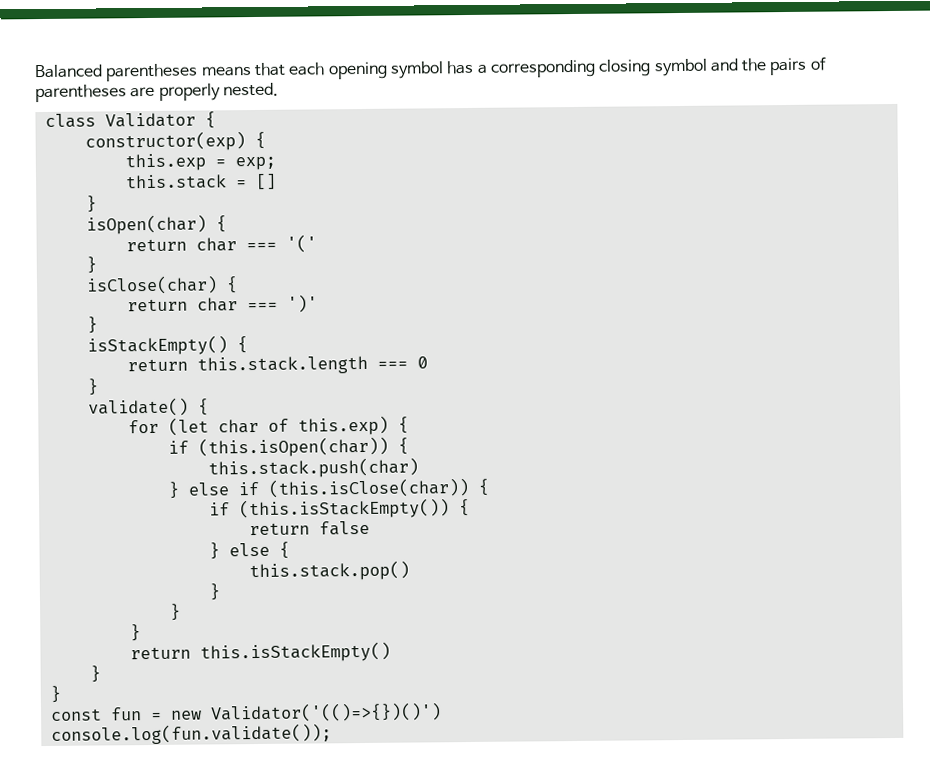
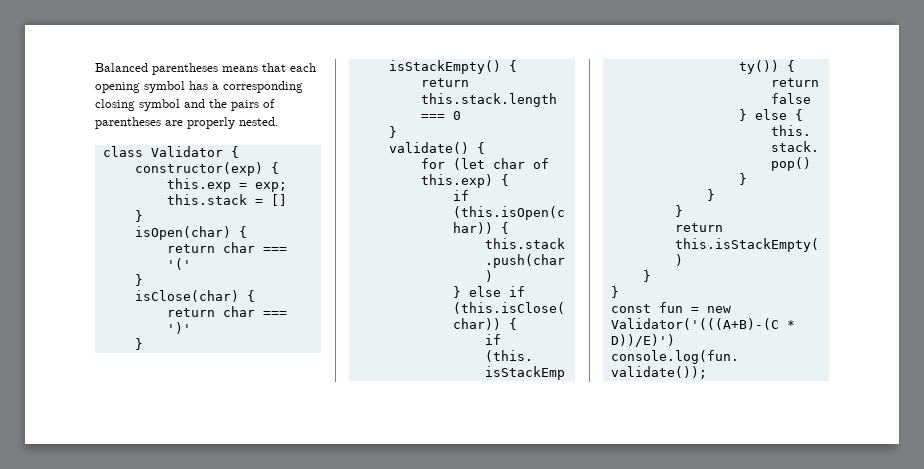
[209,702,442,723] Validator('(()=>{})()') -> [610,318,795,330] [610,334,675,347] Validator('(((A+B)-(C * D))/E)')

